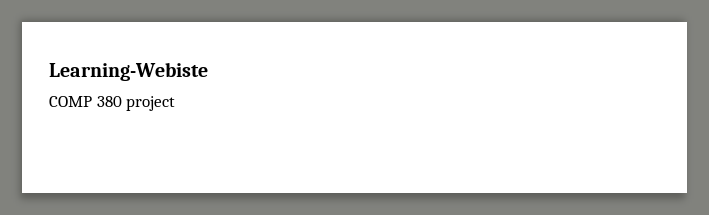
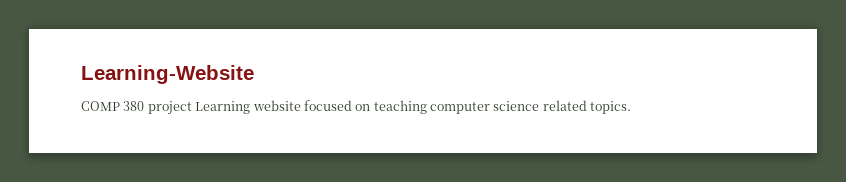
[49,62,208,81] Learning-Webiste -> [81,65,254,84] Learning-Website
(176, 103) none -> [195,100,632,114] Learning website focused on teaching computer science related topics.

